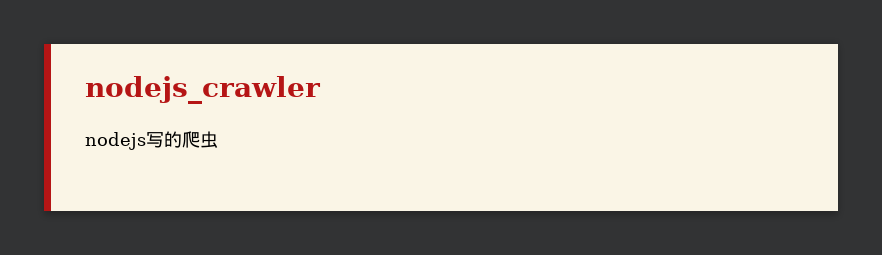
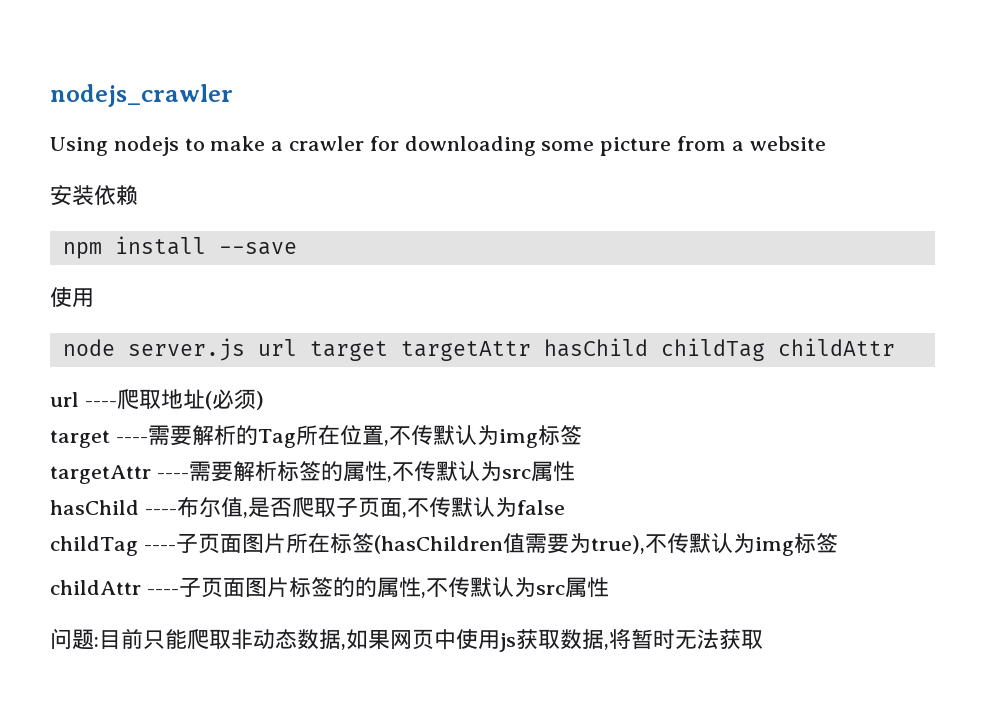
[85,131,218,150] nodejs写的爬虫 -> [50,136,826,156] [50,185,138,206] [62,236,297,259] [50,287,94,307] [62,338,895,361] [50,389,264,410] [50,425,582,448] [50,461,575,484] [50,497,565,518] [50,533,838,556] [50,577,609,598] [50,628,763,652] Using nodejs to make a crawler for downloading some picture from a website // 安装依赖 // npm install --save // 使用 // node server.js url target targetAttr hasChild childTag childAttr // url ----爬取地址(必须) // target ----需要解析的Tag所在位置,不传默认为img标签 // targetAttr ----需要解析标签的属性,不传默认为src属性 // hasChild ----布尔值,是否爬取子页面,不传默认为false // childTag ----子页面图片所在标签(hasChildren值需要为true),不传默认为img标签 // childAttr ----子页面图片标签的的属性,不传默认为src属性 // 问题:目前只能爬取非动态数据,如果网页中使用js获取数据,将暂时无法获取

